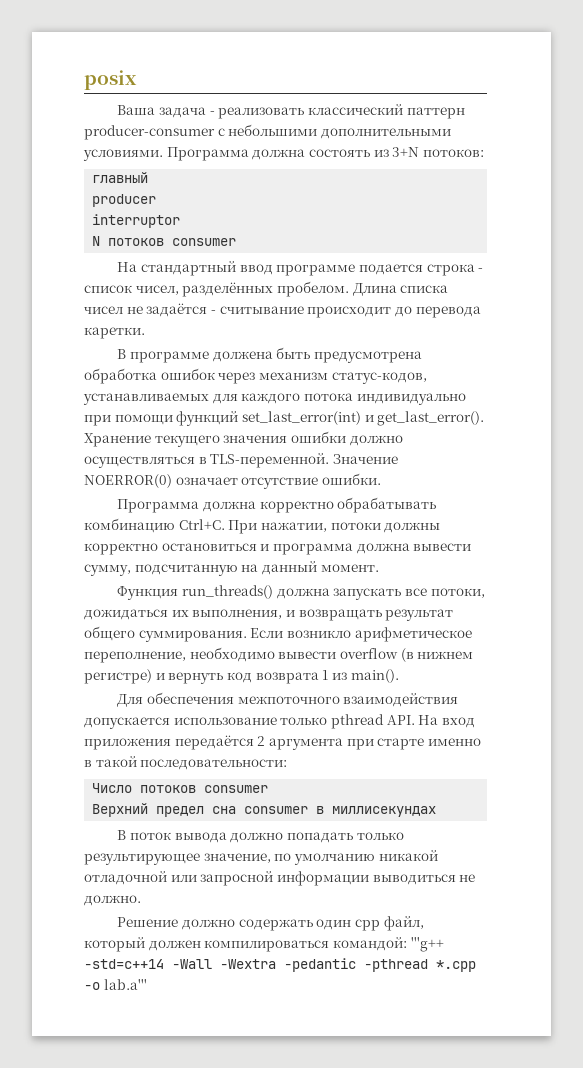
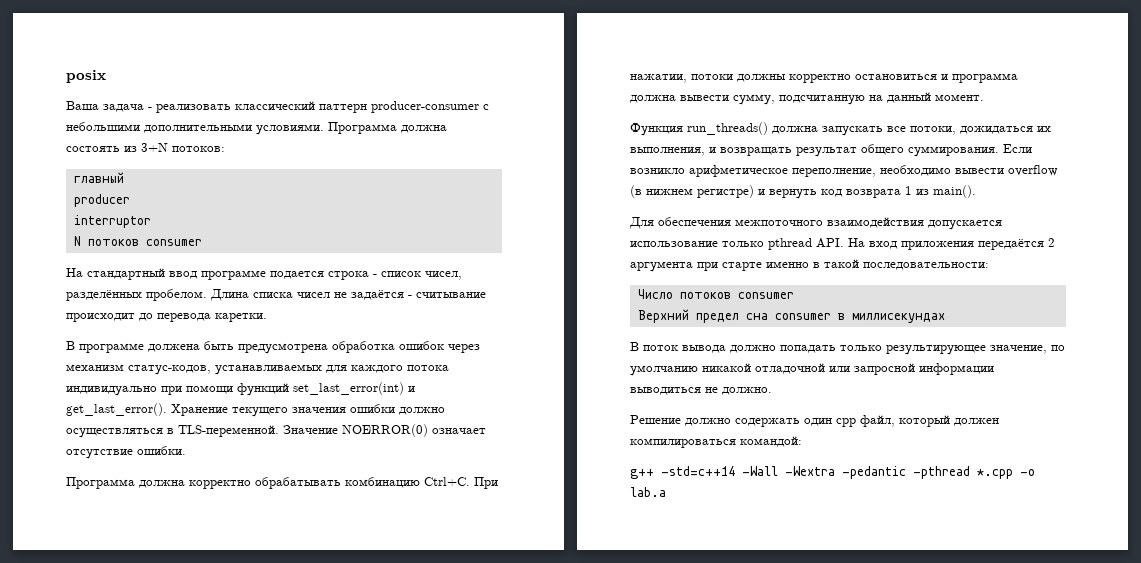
[410,937,444,952] '''g++ -> [630,469,654,479] // g++
[103,979,147,990] lab.a''' -> [630,487,666,497] lab.a

